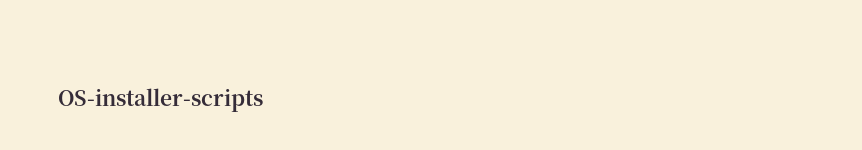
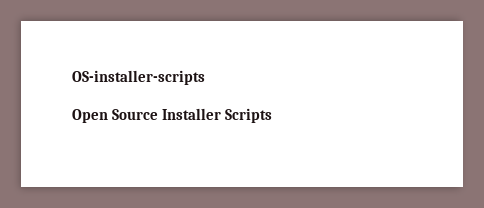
(263, 100) none -> [72,108,273,123] // Open Source Installer Scripts

